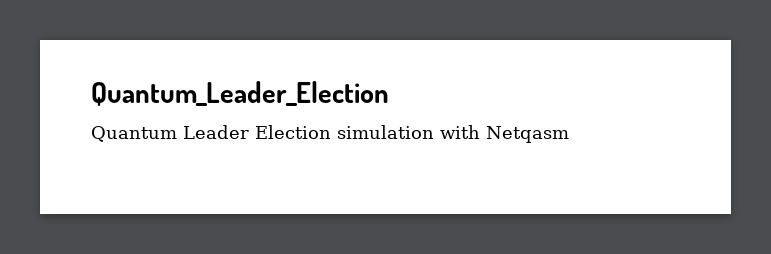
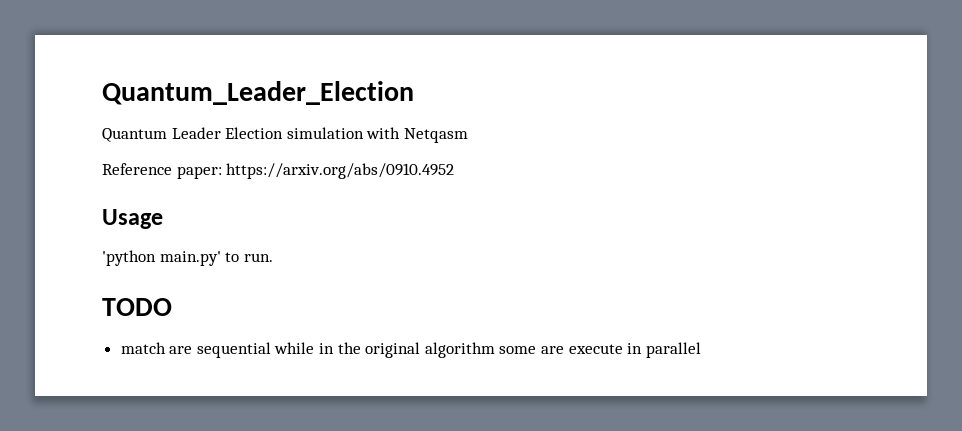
(569, 134) none -> [102,163,455,179] [102,209,163,229] [102,250,273,266] [102,298,172,316] [120,342,701,358] // Reference paper: https://arxiv.org/abs/0910.4952 // Usage // 'python main.py' to run. // TODO // match are sequential while in the original algorithm some are execute in parallel

